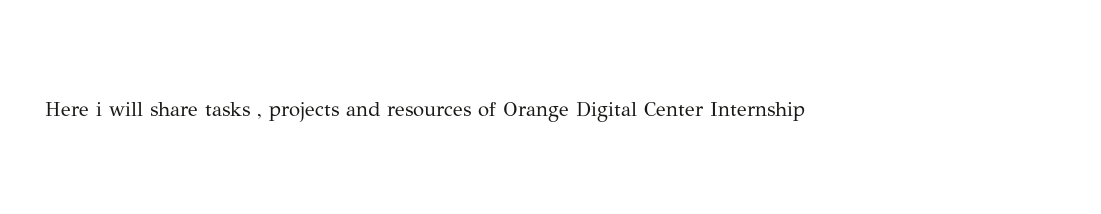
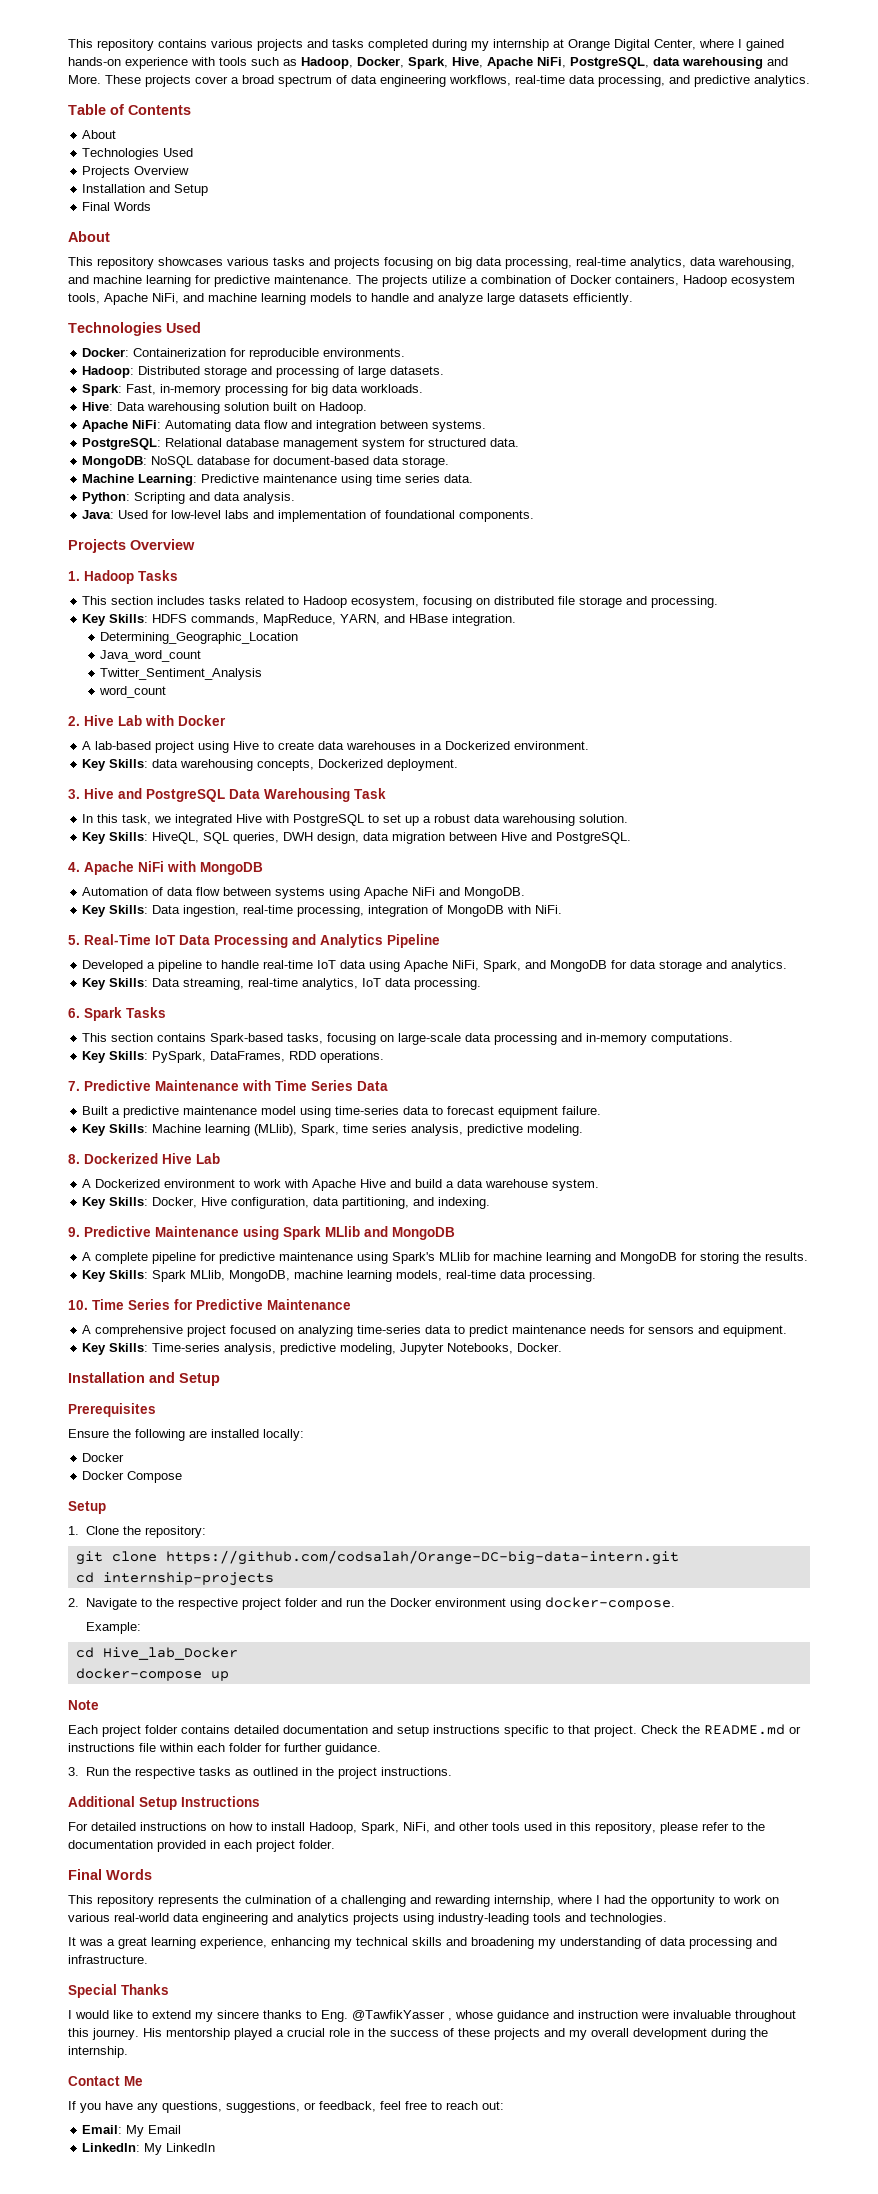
[45,101,805,122] Here i will share tasks , projects and resources of Orange Digital Center Internship -> [68,39,784,51] [68,57,788,69] [68,75,810,87] [68,104,191,115] [82,130,117,139] [82,148,194,160] [82,166,190,178] [82,184,209,196] [82,202,152,211] [68,231,110,242] [68,257,795,269] [68,275,795,287] [68,293,633,305] [68,322,201,336] [82,348,406,360] [82,366,445,378] [82,384,424,396] [82,402,368,414] [82,420,487,432] [82,438,520,450] [82,456,450,468] [82,474,474,486] [82,492,296,504] [82,510,535,522] [68,539,195,553] [68,570,178,584] [82,596,719,608] [82,614,517,626] [100,632,299,644] [100,650,202,662] [100,668,263,680] [99,686,167,698] [68,715,226,726] [82,741,590,753] [82,759,459,771] [68,788,386,802] [82,814,629,826] [82,832,632,844] [68,861,263,875] [82,887,526,899] [82,905,563,917] [68,934,440,948] [82,960,788,972] [82,978,482,990] [68,1007,166,1021] [82,1033,734,1045] [82,1051,385,1063] [68,1080,388,1091] [82,1106,602,1118] [82,1124,584,1136] [68,1153,220,1164] [82,1179,600,1191] [82,1197,491,1209] [68,1226,455,1240] [82,1252,809,1264] [82,1270,597,1282] [68,1299,351,1310] [82,1325,788,1337] [82,1343,563,1355] [68,1372,220,1386] [68,1403,156,1417] [68,1429,304,1441] [82,1453,125,1462] [82,1471,183,1483] [68,1501,106,1514] [68,1526,207,1538] [75,1550,679,1565] [75,1572,274,1586] [68,1597,676,1610] [86,1622,142,1634] [75,1647,238,1660] [75,1668,229,1681] [68,1700,99,1710] [68,1724,801,1737] [68,1743,381,1755] [68,1767,453,1779] [68,1796,260,1810] [68,1822,765,1834] [68,1840,335,1852] [68,1869,152,1880] [68,1895,779,1907] [68,1913,667,1925] [68,1937,777,1949] [68,1955,148,1964] [68,1984,169,1998] [68,2010,796,2022] [68,2028,768,2040] [68,2046,128,2058] [68,2076,143,2086] [68,2101,504,2113] [82,2125,182,2137] [82,2143,216,2155] This repository contains various projects and tasks completed during my internship at Orange Digital Center, where I gained hands-on experience with tools such as Hadoop, Docker, Spark, Hive, Apache NiFi, PostgreSQL, data warehousing and More. These projects cover a broad spectrum of data engineering workflows, real-time data processing, and predictive analytics. // Table of Contents // About // Technologies Used // Projects Overview // Installation and Setup // Final Words // About // This repository showcases various tasks and projects focusing on big data processing, real-time analytics, data warehousing, and machine learning for predictive maintenance. The projects utilize a combination of Docker containers, Hadoop ecosystem tools, Apache NiFi, and machine learning models to handle and analyze large datasets efficiently. // Technologies Used // Docker: Containerization for reproducible environments. // Hadoop: Distributed storage and processing of large datasets. // Spark: Fast, in-memory processing for big data workloads. // Hive: Data warehousing solution built on Hadoop. // Apache NiFi: Automating data flow and integration between systems. // PostgreSQL: Relational database management system for structured data. // MongoDB: NoSQL database for document-based data storage. // Machine Learning: Predictive maintenance using time series data. // Python: Scripting and data analysis. // Java: Used for low-level labs and implementation of foundational components. // Projects Overview // 1. Hadoop Tasks // This section includes tasks related to Hadoop ecosystem, focusing on distributed file storage and processing. // Key Skills: HDFS commands, MapReduce, YARN, and HBase integration. // Determining_Geographic_Location // Java_word_count // Twitter_Sentiment_Analysis // word_count // 2. Hive Lab with Docker // A lab-based project using Hive to create data warehouses in a Dockerized environment. // Key Skills: data warehousing concepts, Dockerized deployment. // 3. Hive and PostgreSQL Data Warehousing Task // In this task, we integrated Hive with PostgreSQL to set up a robust data warehousing solution. // Key Skills: HiveQL, SQL queries, DWH design, data migration between Hive and PostgreSQL. // 4. Apache NiFi with MongoDB // Automation of data flow between systems using Apache NiFi and MongoDB. // Key Skills: Data ingestion, real-time processing, integration of MongoDB with NiFi. // 5. Real-Time IoT Data Processing and Analytics Pipeline // Developed a pipeline to handle real-time IoT data using Apache NiFi, Spark, and MongoDB for data storage and analytics. // Key Skills: Data streaming, real-time analytics, IoT data processing. // 6. Spark Tasks // This section contains Spark-based tasks, focusing on large-scale data processing and in-memory computations. // Key Skills: PySpark, DataFrames, RDD operations. // 7. Predictive Maintenance with Time Series Data // Built a predictive maintenance model using time-series data to forecast equipment failure. // Key Skills: Machine learning (MLlib), Spark, time series analysis, predictive modeling. // 8. Dockerized Hive Lab // A Dockerized environment to work with Apache Hive and build a data warehouse system. // Key Skills: Docker, Hive configuration, data partitioning, and indexing. // 9. Predictive Maintenance using Spark MLlib and MongoDB // A complete pipeline for predictive maintenance using Spark's MLlib for machine learning and MongoDB for storing the results. // Key Skills: Spark MLlib, MongoDB, machine learning models, real-time data processing. // 10. Time Series for Predictive Maintenance // A comprehensive project focused on analyzing time-series data to predict maintenance needs for sensors and equipment. // Key Skills: Time-series analysis, predictive modeling, Jupyter Notebooks, Docker. // Installation and Setup // Prerequisites // Ensure the following are installed locally: // Docker // Docker Compose // Setup // 1. Clone the repository: // git clone https://github.com/codsalah/Orange-DC-big-data-intern.git // cd internship-projects // 2. Navigate to the respective project folder and run the Docker environment using docker-compose. // Example: // cd Hive_lab_Docker // docker-compose up // Note // Each project folder contains detailed documentation and setup instructions specific to that project. Check the README.md or instructions file within each folder for further guidance. // 3. Run the respective tasks as outlined in the project instructions. // Additional Setup Instructions // For detailed instructions on how to install Hadoop, Spark, NiFi, and other tools used in this repository, please refer to the documentation provided in each project folder. // Final Words // This repository represents the culmination of a challenging and rewarding internship, where I had the opportunity to work on various real-world data engineering and analytics projects using industry-leading tools and technologies. // It was a great learning experience, enhancing my technical skills and broadening my understanding of data processing and infrastructure. // Special Thanks // I would like to extend my sincere thanks to Eng. @TawfikYasser , whose guidance and instruction were invaluable throughout this journey. His mentorship played a crucial role in the success of these projects and my overall development during the internship. // Contact Me // If you have any questions, suggestions, or feedback, feel free to reach out: // Email: My Email // LinkedIn: My LinkedIn

